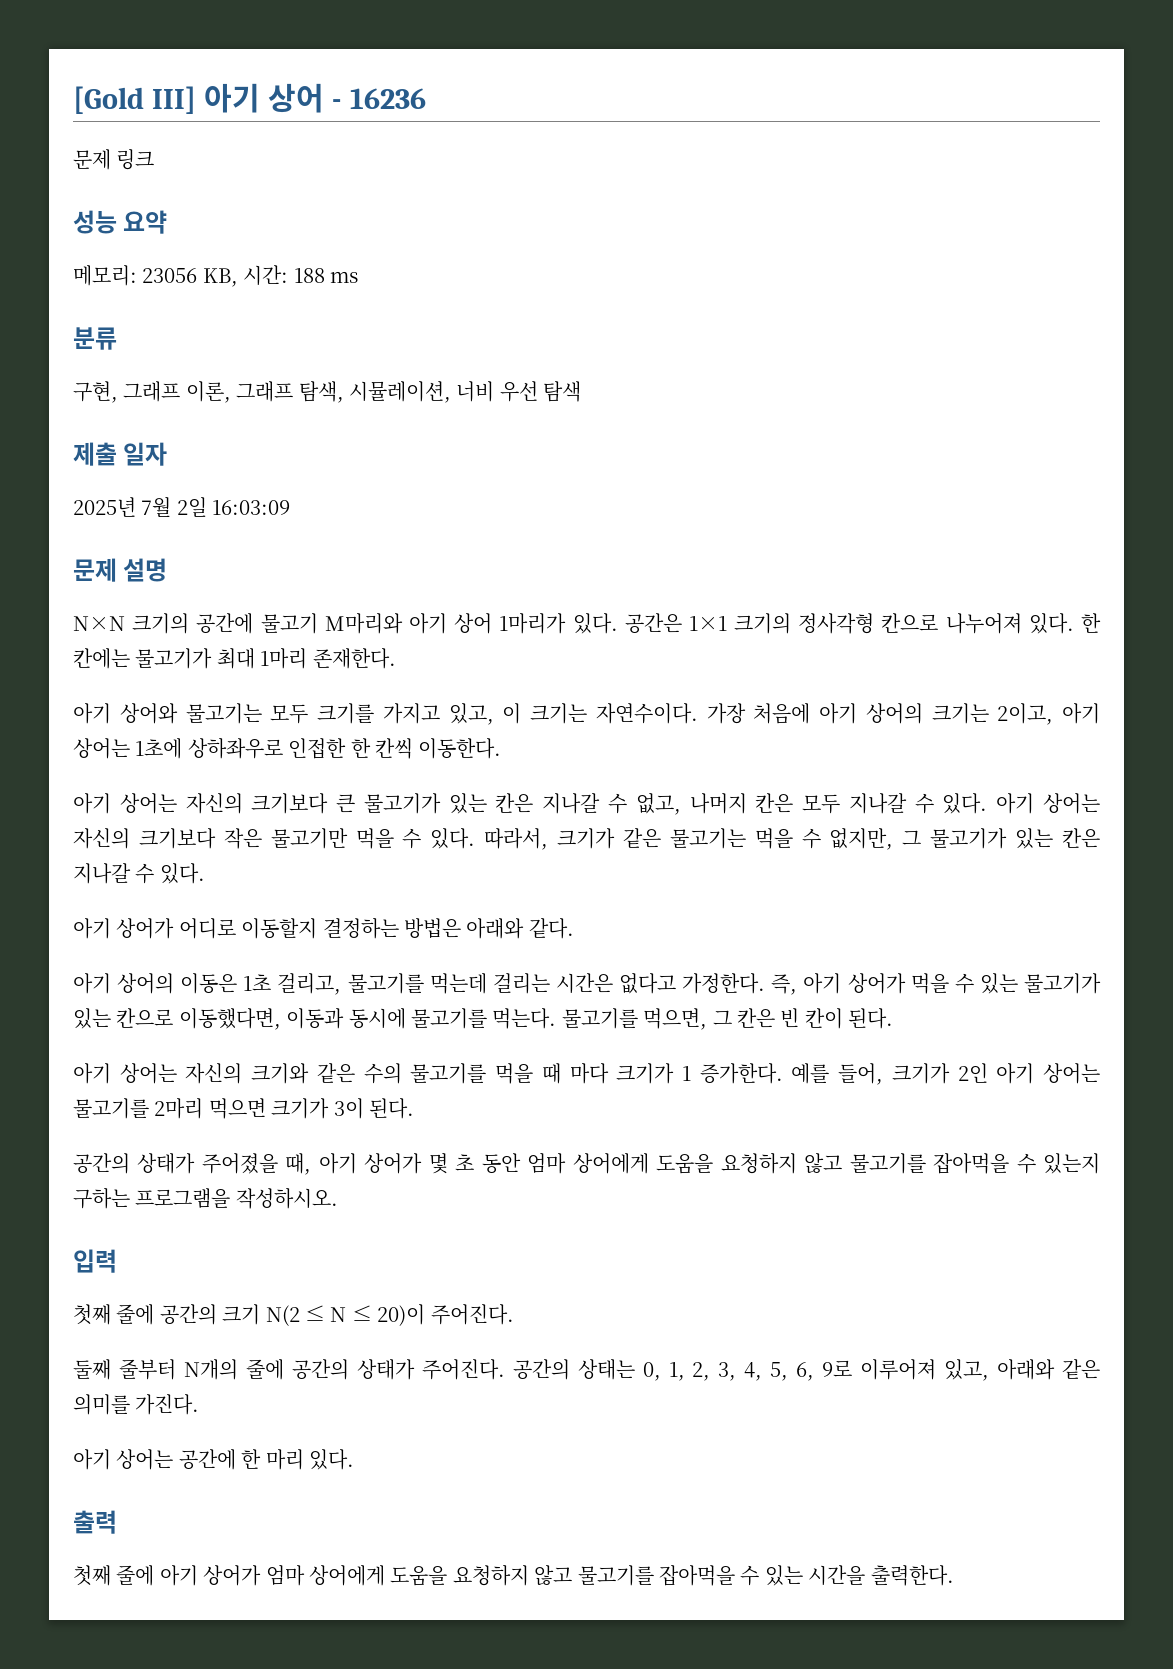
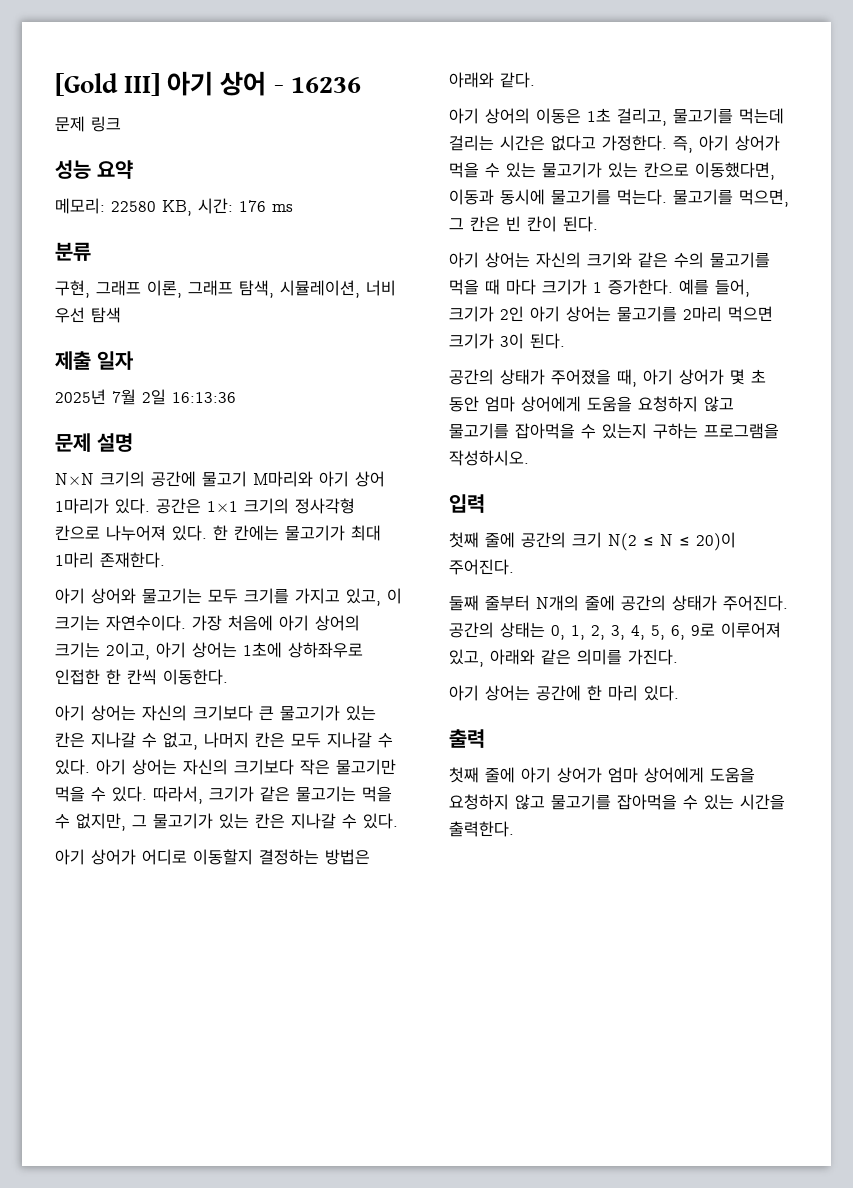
[142,268,198,283] 23056 -> [111,201,156,212] 22580
[293,268,325,283] 188 -> [239,200,266,212] 176
[212,500,291,515] 16:03:09 -> [172,392,236,403] 16:13:36

